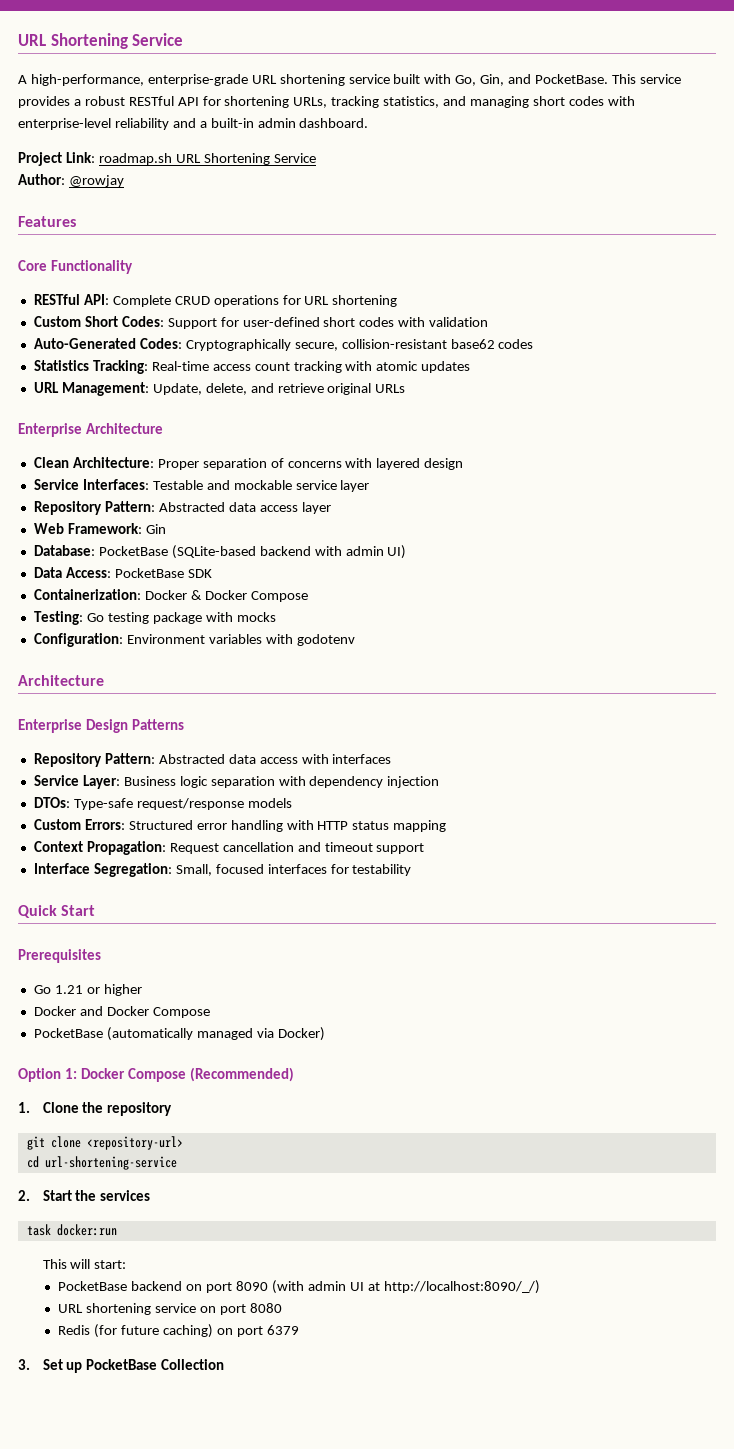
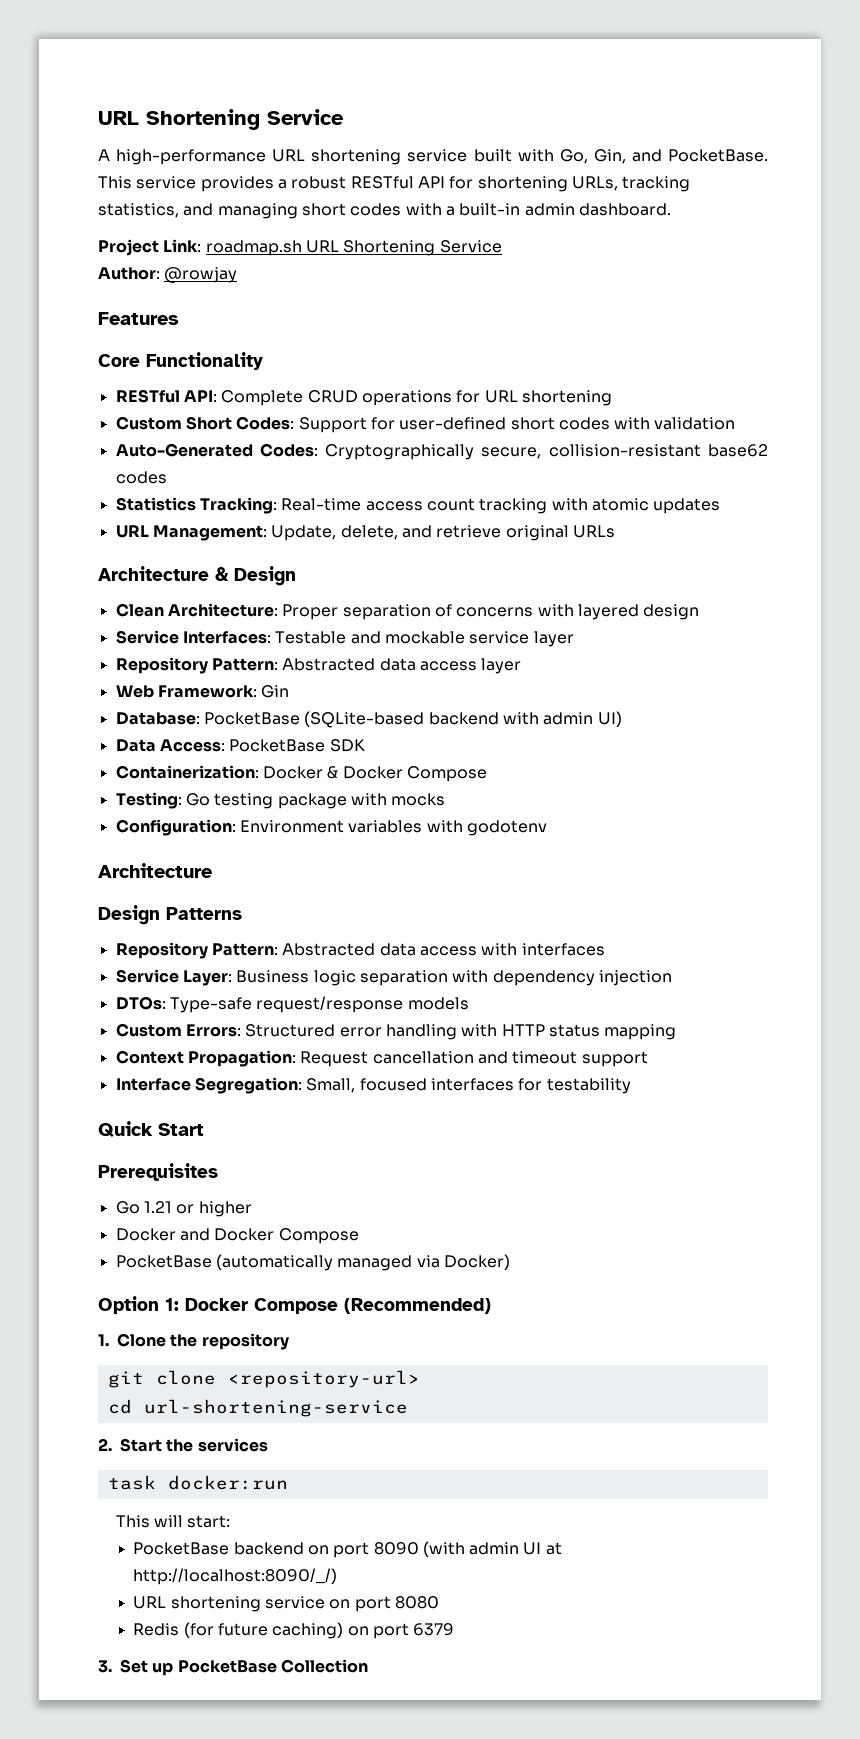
[30,74,248,86] high-performance, enterprise-grade -> [116,149,267,165] high-performance
[18,118,196,130] enterprise-level reliability and -> (442, 209) none
[18,423,164,437] Enterprise Architecture -> [98,566,296,586] Architecture & Design
[18,719,82,733] Enterprise -> (212, 870) none

